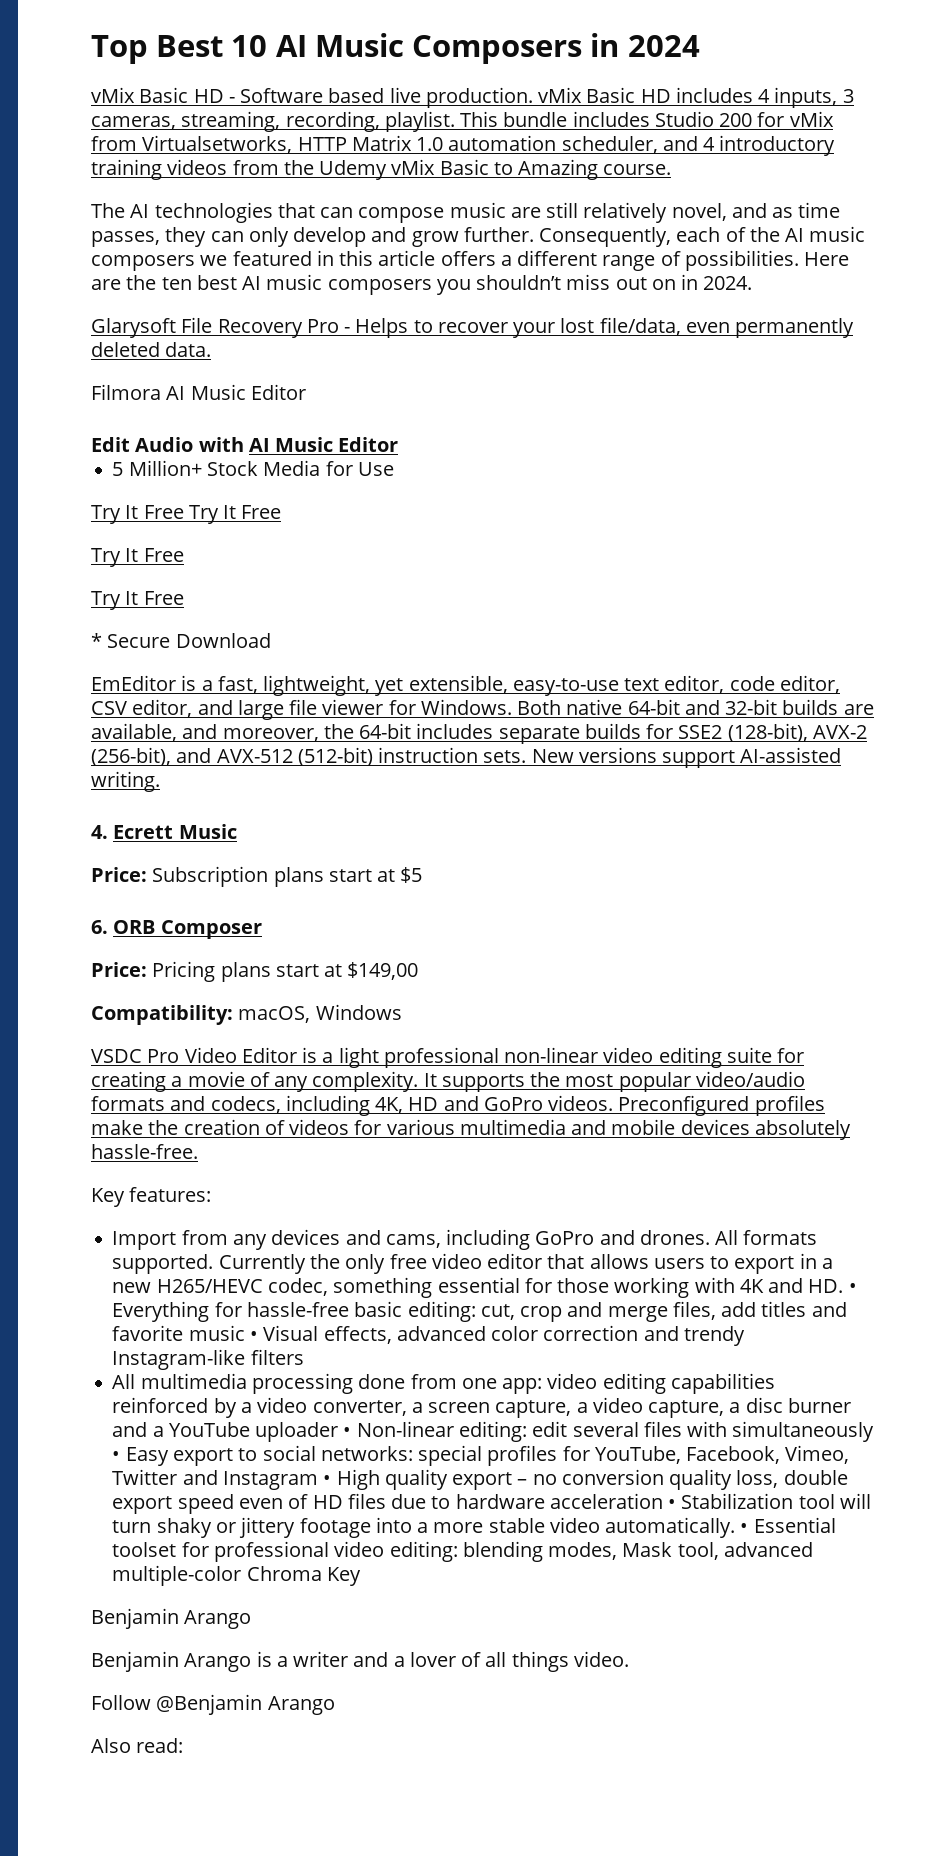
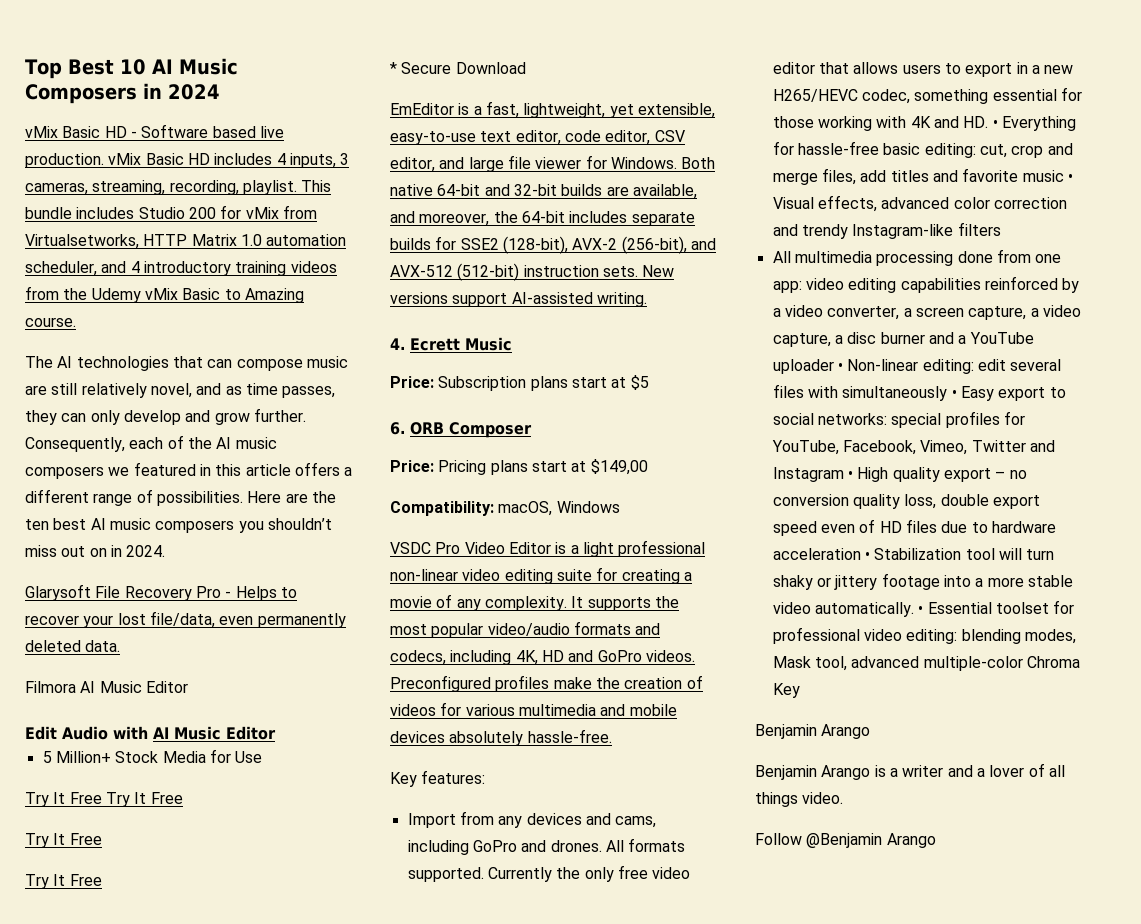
[91,1738,184,1753] // Also read: -> (936, 840) none

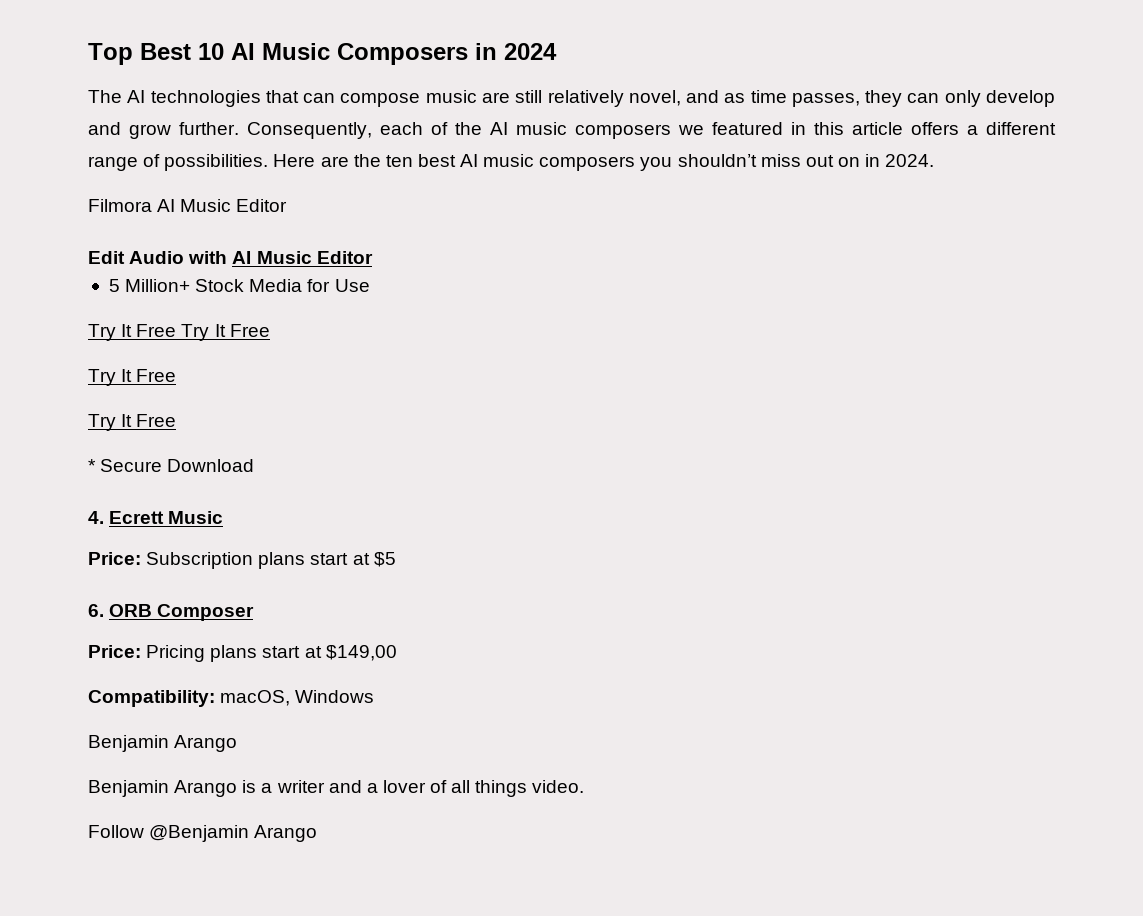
[25,124,284,138] [25,153,350,168] [25,180,332,195] [25,205,317,219] [25,234,347,249] [25,261,337,276] [25,286,304,303] [25,317,76,327] // vMix Basic HD - Software based live production. vMix Basic HD includes 4 inputs, 3 cameras, streaming, recording, playlist. This bundle includes Studio 200 for vMix from Virtualsetworks, HTTP Matrix 1.0 automation scheduler, and 4 introductory training videos from the Udemy vMix Basic to Amazing course. -> (557, 51) none
[25,584,297,601] [25,611,346,628] [25,640,121,652] // Glarysoft File Recovery Pro - Helps to recover your lost file/data, even permanently deleted data. -> (935, 160) none
[390,101,715,118] [390,130,685,145] [390,155,716,172] [390,184,697,199] [390,211,695,226] [390,236,716,254] [390,263,675,281] [390,292,647,307] // EmEditor is a fast, lightweight, yet extensible, easy-to-use text editor, code editor, CSV editor, and large file viewer for Windows. Both native 64-bit and 32-bit builds are available, and moreover, the 64-bit includes separate builds for SSE2 (128-bit), AVX-2 (256-bit), and AVX-512 (512-bit) instruction sets. New versions support AI-assisted writing. -> (255, 465) none
[390,540,706,557] [390,567,692,584] [390,594,679,611] [390,621,661,638] [390,650,695,665] [390,675,703,692] [390,702,677,716] [390,729,612,746] [390,770,486,787] [407,811,657,828] [407,838,686,855] [407,865,691,882] [772,62,1074,77] [772,87,1082,104] [772,116,1076,131] [772,141,1073,158] [772,168,1073,185] [772,195,1067,212] [772,222,1001,239] [772,249,1062,266] [772,276,1080,293] [772,305,1081,320] [772,332,1034,347] [772,359,1062,374] [772,384,1066,401] [772,411,1025,428] [771,440,1055,455] [772,467,1027,482] [772,494,1040,509] [772,519,1056,536] [772,548,1055,560] [772,573,1073,590] [772,600,1075,617] [772,627,1076,644] [772,656,1080,671] [772,683,800,698] // VSDC Pro Video Editor is a light professional non-linear video editing suite for creating a movie of any complexity. It supports the most popular video/audio formats and codecs, including 4K, HD and GoPro videos. Preconfigured profiles make the creation of videos for various multimedia and mobile devices absolutely hassle-free. // Key features: // Import from any devices and cams, including GoPro and drones. All formats supported. Сurrently the only free video editor that allows users to export in a new H265/HEVC codec, something essential for those working with 4K and HD. • Everything for hassle-free basic editing: cut, crop and merge files, add titles and favorite music • Visual effects, advanced color correction and trendy Instagram-like filters // All multimedia processing done from one app: video editing capabilities reinforced by a video converter, a screen capture, a video capture, a disc burner and a YouTube uploader • Non-linear editing: edit several files with simultaneously • Easy export to social networks: special profiles for YouTube, Facebook, Vimeo, Twitter and Instagram • High quality export – no conversion quality loss, double export speed even of HD files due to hardware acceleration • Stabilization tool will turn shaky or jittery footage into a more stable video automatically. • Essential toolset for professional video editing: blending modes, Mask tool, advanced multiple-color Chroma Key -> (375, 696) none

